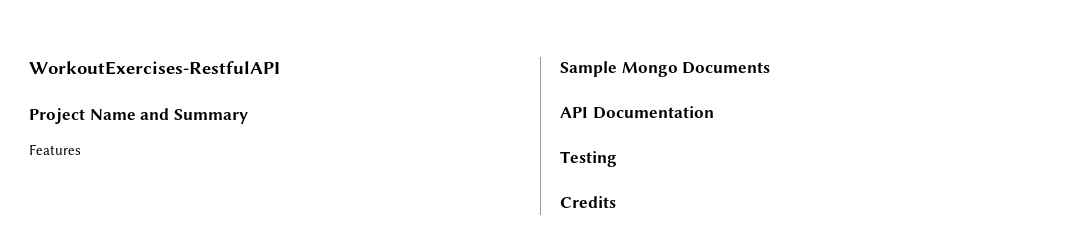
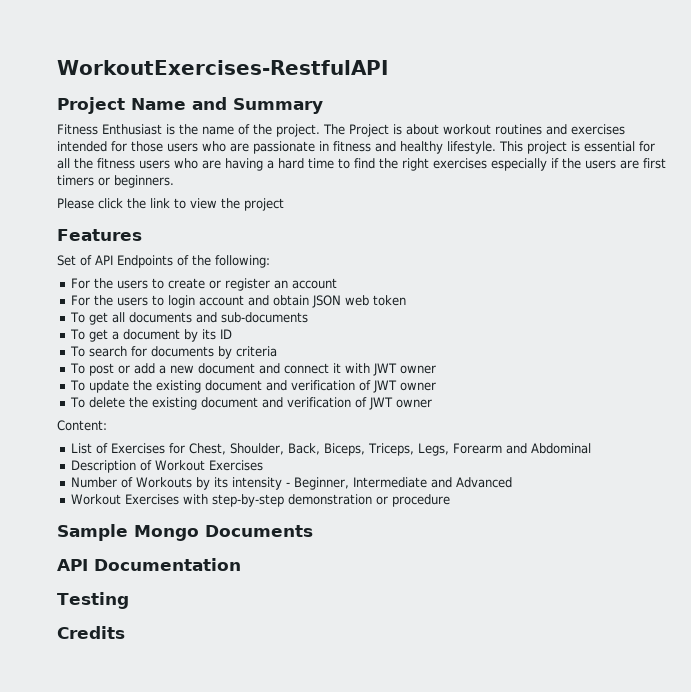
[29,144,81,155] Features -> [57,124,625,137] [57,141,655,154] [57,158,666,171] [57,175,174,188] [57,198,284,211] [57,229,142,241] [57,255,270,268] [70,278,337,291] [70,295,406,308] [69,312,308,325] [69,329,232,342] [69,346,277,359] [69,363,436,376] [69,380,436,393] [69,397,432,410] [57,420,107,431] [70,443,591,456] [70,460,263,473] [70,477,512,490] [70,494,450,507] Fitness Enthusiast is the name of the project. The Project is about workout routines and exercises intended for those users who are passionate in fitness and healthy lifestyle. This project is essential for all the fitness users who are having a hard time to find the right exercises especially if the users are first timers or beginners. // Please click the link to view the project // Features // Set of API Endpoints of the following: // For the users to create or register an account // For the users to login account and obtain JSON web token // To get all documents and sub-documents // To get a document by its ID // To search for documents by criteria // To post or add a new document and connect it with JWT owner // To update the existing document and verification of JWT owner // To delete the existing document and verification of JWT owner // Content: // List of Exercises for Chest, Shoulder, Back, Biceps, Triceps, Legs, Forearm and Abdominal // Description of Workout Exercises // Number of Workouts by its intensity - Beginner, Intermediate and Advanced // Workout Exercises with step-by-step demonstration or procedure

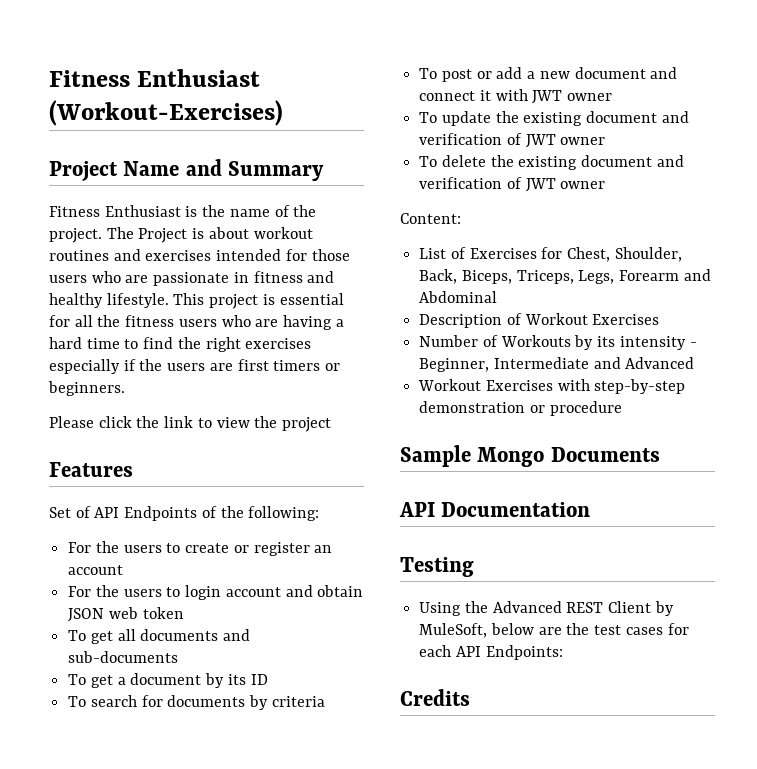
[57,60,388,75] WorkoutExercises-RestfulAPI -> [49,69,261,87] [49,100,283,126] Fitness Enthusiast (Workout-Exercises)
(129, 600) none -> [419,601,674,616] [419,623,689,638] [419,645,563,660] // Using the Advanced REST Client by MuleSoft, below are the test cases for each API Endpoints:

